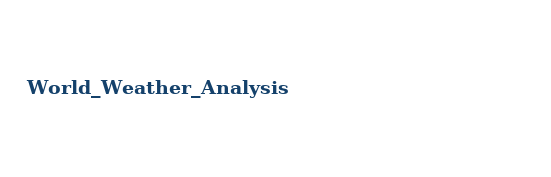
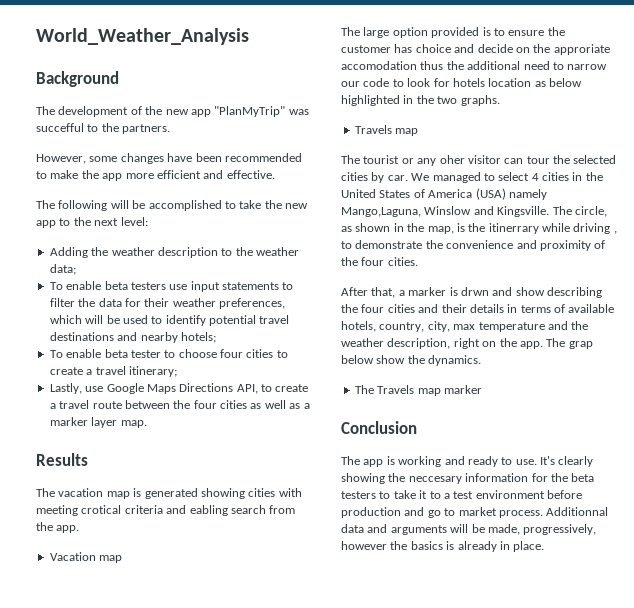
(289, 89) none -> [36,71,119,87] [36,106,309,117] [36,123,171,134] [36,153,302,164] [36,170,275,181] [36,200,308,211] [36,217,148,228] [49,247,299,258] [49,264,76,275] [49,281,294,292] [49,298,285,309] [49,315,290,326] [49,332,216,343] [49,349,288,358] [49,366,177,377] [49,383,309,394] [49,400,310,409] [49,417,147,428] [36,453,88,466] [36,488,302,499] [36,505,296,516] [36,522,80,533] [49,552,123,563] [341,27,565,38] [341,44,610,55] [341,61,608,70] [341,78,582,87] [341,95,500,106] [354,125,419,136] [341,155,617,166] [341,172,603,183] [341,188,547,200] [341,206,607,217] [341,223,617,234] [341,240,606,251] [341,257,418,266] [341,287,602,298] [341,304,615,313] [341,321,589,332] [341,338,593,349] [341,355,482,366] [354,385,482,396] [341,421,417,434] [341,456,594,467] [341,473,595,484] [341,490,582,499] [341,507,609,518] [341,524,597,535] [341,541,545,552] // Background // The development of the new app "PlanMyTrip" was succefful to the partners. // However, some changes have been recommended to make the app more efficient and effective. // The following will be accomplished to take the new app to the next level: // Adding the weather description to the weather data; // To enable beta testers use input statements to filter the data for their weather preferences, which will be used to identify potential travel destinations and nearby hotels; // To enable beta tester to choose four cities to create a travel itinerary; // Lastly, use Google Maps Directions API, to create a travel route between the four cities as well as a marker layer map. // Results // The vacation map is generated showing cities with meeting crotical criteria and eabling search from the app. // Vacation map // The large option provided is to ensure the customer has choice and decide on the approriate accomodation thus the additional need to narrow our code to look for hotels location as below highlighted in the two graphs. // Travels map // The tourist or any oher visitor can tour the selected cities by car. We managed to select 4 cities in the United States of America (USA) namely Mango,Laguna, Winslow and Kingsville. The circle, as shown in the map, is the itinerrary while driving , to demonstrate the convenience and proximity of the four cities. // After that, a marker is drwn and show describing the four cities and their details in terms of available hotels, country, city, max temperature and the weather description, right on the app. The grap below show the dynamics. // The Travels map marker // Conclusion // The app is working and ready to use. It's clearly showing the neccesary information for the beta testers to take it to a test environment before production and go to market process. Additionnal data and arguments will be made, progressively, however the basics is already in place.

